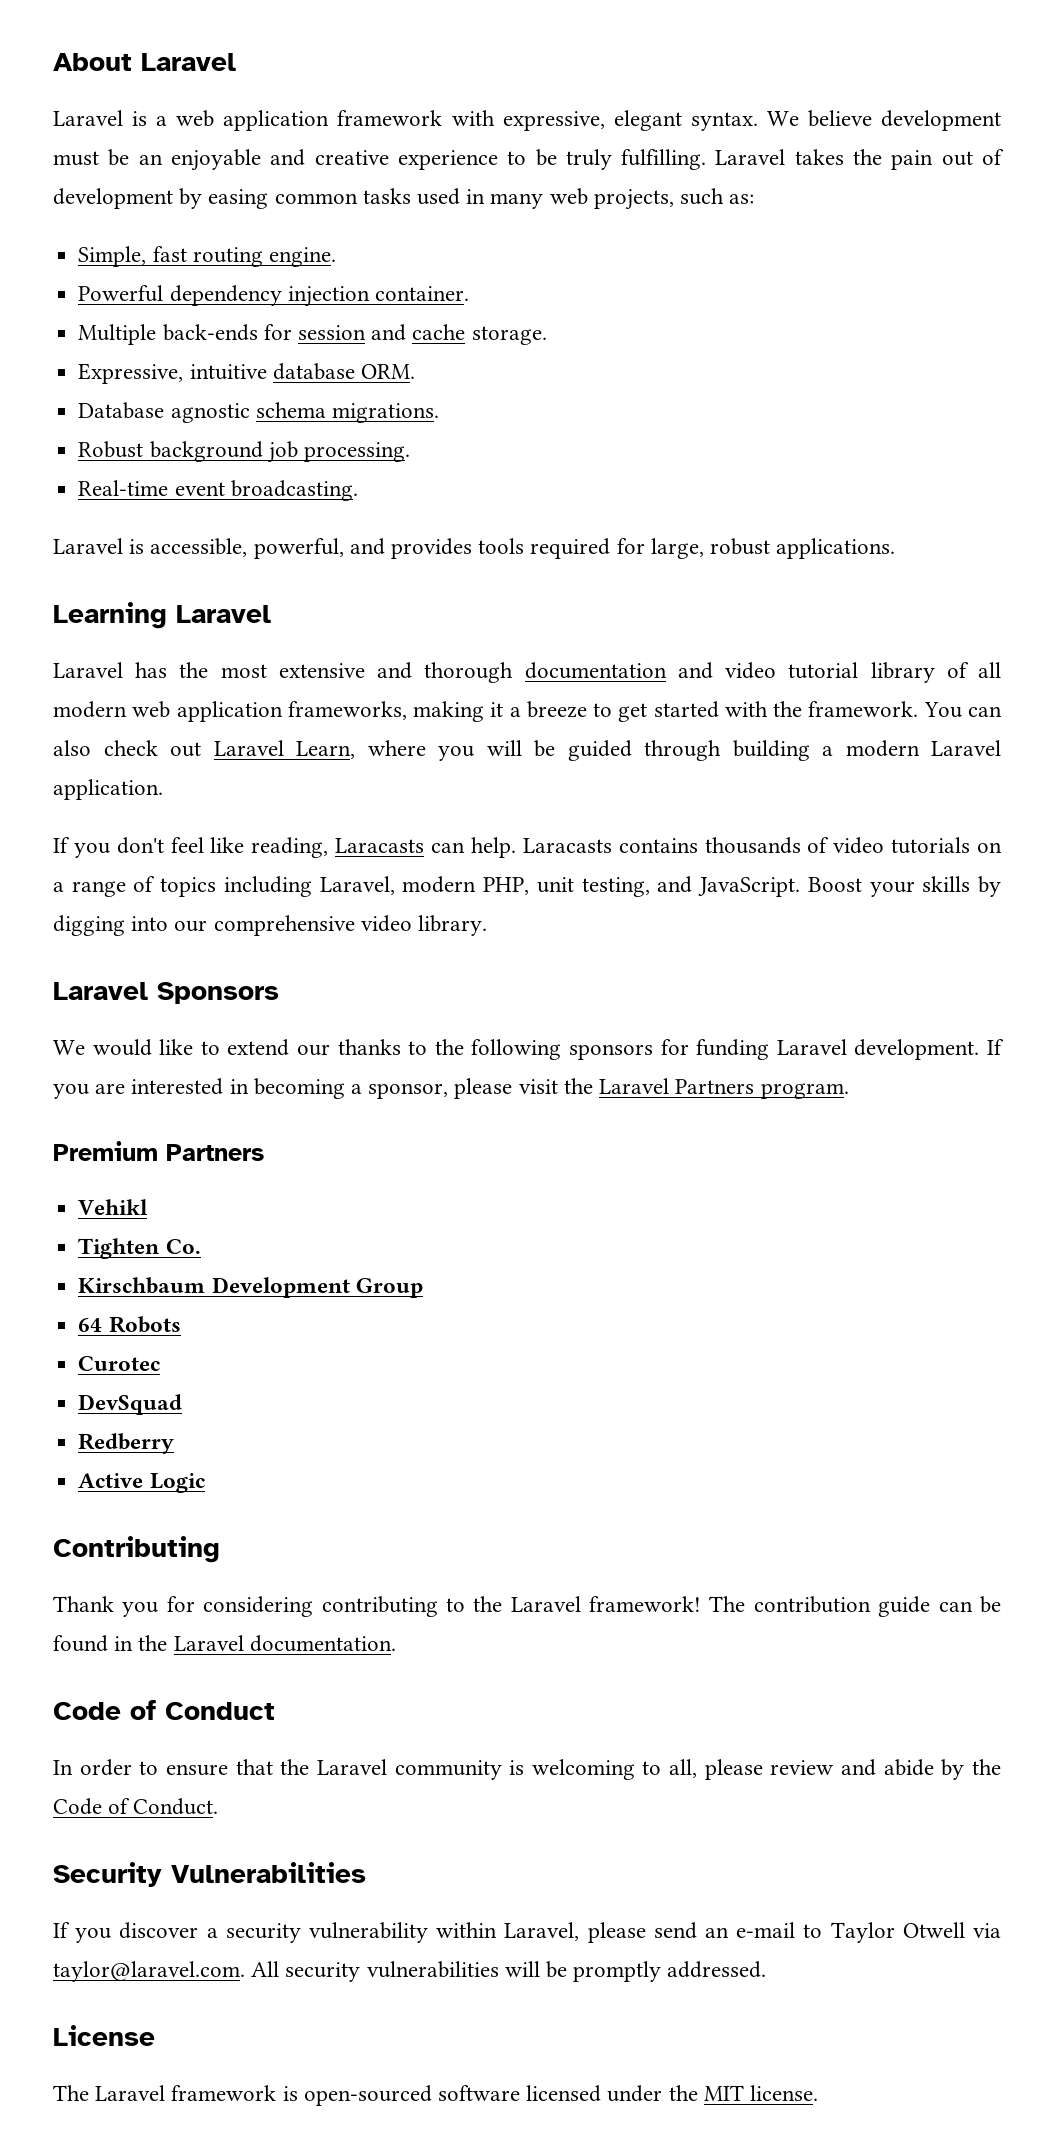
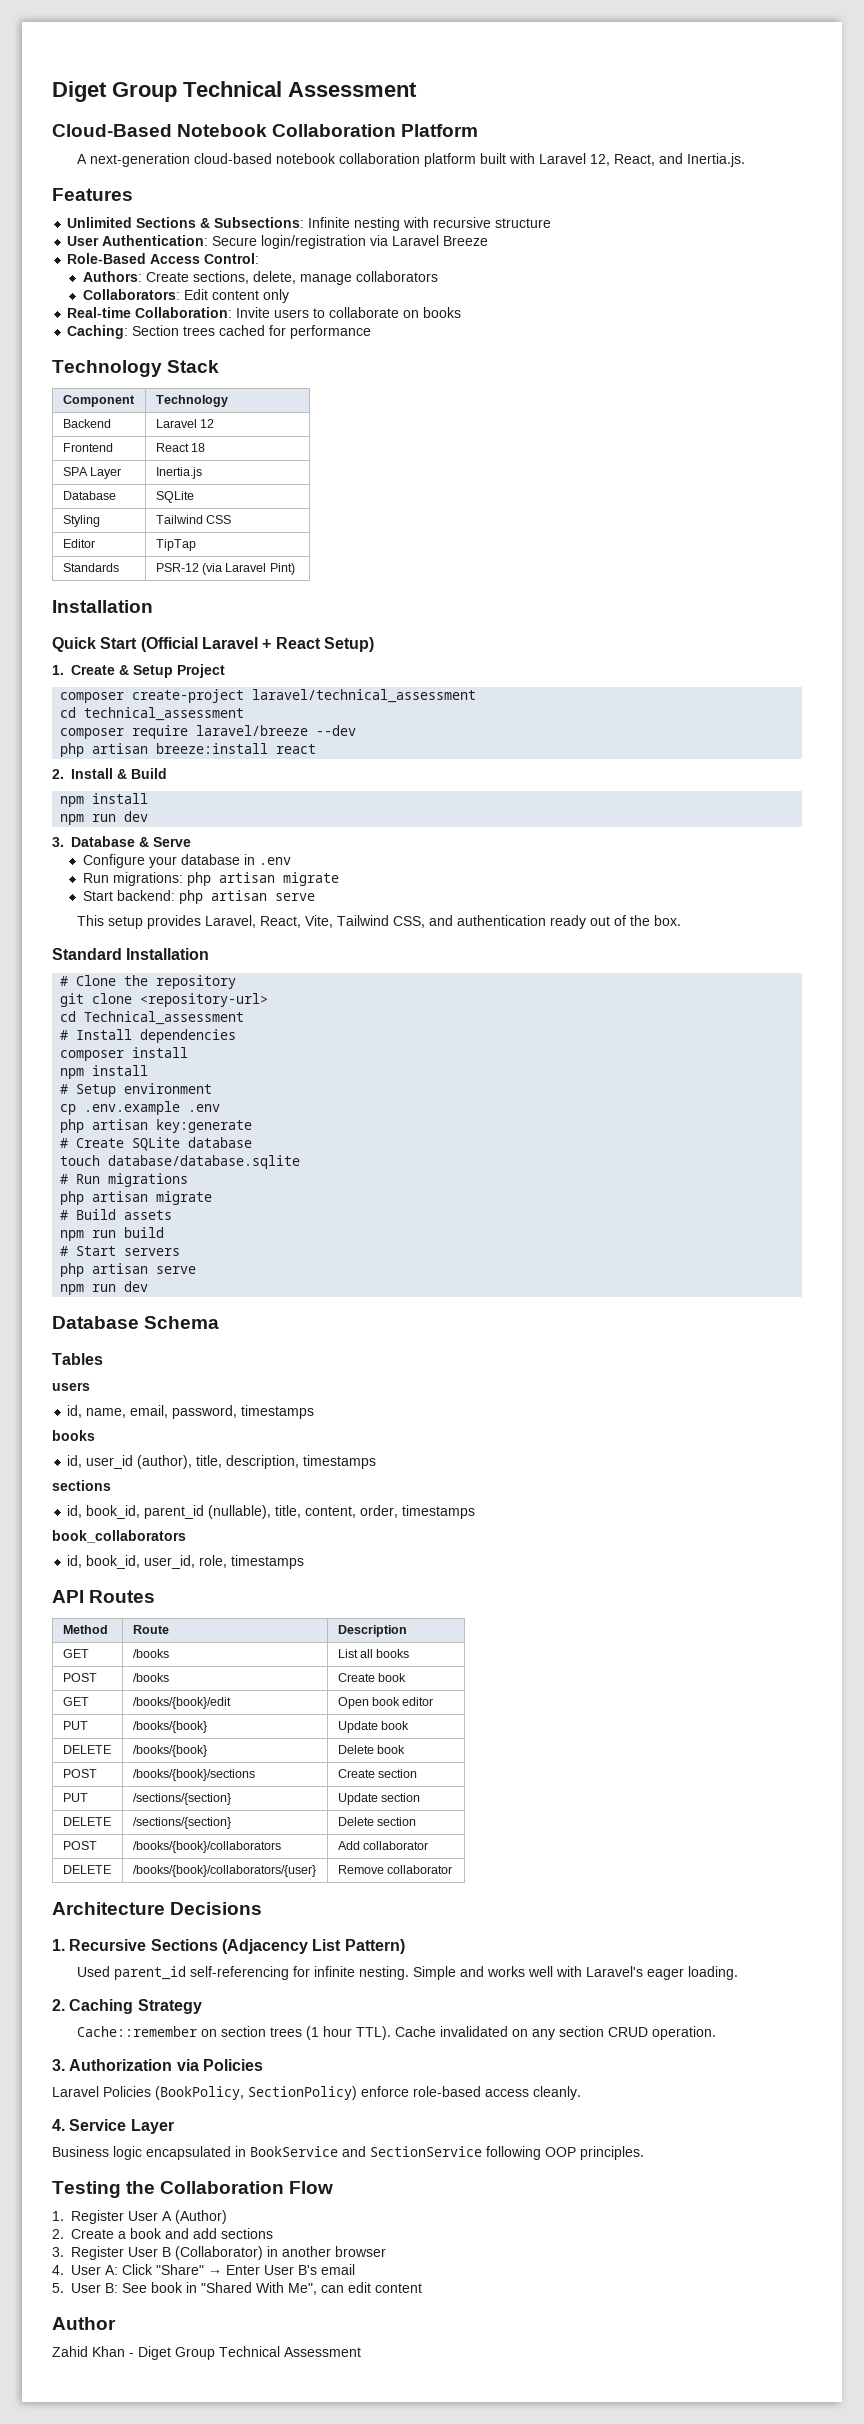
[53,53,236,71] [53,110,1002,131] [53,149,1004,171] [53,188,755,210] [78,246,336,267] [78,285,469,307] [78,324,547,345] [78,363,415,384] [78,402,439,423] [78,441,410,463] [78,480,358,501] [53,538,896,559] [53,602,271,629] [53,662,1002,683] [53,701,1002,722] [53,740,1001,761] [53,779,163,800] [53,837,1002,858] [53,876,1002,897] [53,915,488,936] [53,982,279,1004] [53,1039,1005,1060] [53,1078,849,1099] [53,1141,264,1161] [78,1199,149,1215] [78,1238,201,1259] [78,1277,423,1298] [78,1316,181,1333] [78,1356,161,1371] [78,1394,183,1415] [78,1433,175,1454] [78,1473,205,1493] [53,1536,220,1563] [53,1596,1001,1617] [53,1635,396,1652] [53,1700,275,1720] [53,1759,1001,1780] [53,1798,219,1815] [53,1862,366,1887] [53,1922,1002,1943] [53,1961,767,1982] [53,2025,155,2046] [53,2085,819,2106] About Laravel // Laravel is a web application framework with expressive, elegant syntax. We believe development must be an enjoyable and creative experience to be truly fulfilling. Laravel takes the pain out of development by easing common tasks used in many web projects, such as: // Simple, fast routing engine. // Powerful dependency injection container. // Multiple back-ends for session and cache storage. // Expressive, intuitive database ORM. // Database agnostic schema migrations. // Robust background job processing. // Real-time event broadcasting. // Laravel is accessible, powerful, and provides tools required for large, robust applications. // Learning Laravel // Laravel has the most extensive and thorough documentation and video tutorial library of all modern web application frameworks, making it a breeze to get started with the framework. You can also check out Laravel Learn, where you will be guided through building a modern Laravel application. // If you don't feel like reading, Laracasts can help. Laracasts contains thousands of video tutorials on a range of topics including Laravel, modern PHP, unit testing, and JavaScript. Boost your skills by digging into our comprehensive video library. // Laravel Sponsors // We would like to extend our thanks to the following sponsors for funding Laravel development. If you are interested in becoming a sponsor, please visit the Laravel Partners program. // Premium Partners // Vehikl // Tighten Co. // Kirschbaum Development Group // 64 Robots // Curotec // DevSquad // Redberry // Active Logic // Contributing // Thank you for considering contributing to the Laravel framework! The contribution guide can be found in the Laravel documentation. // Code of Conduct // In order to ensure that the Laravel community is welcoming to all, please review and abide by the Code of Conduct. // Security Vulnerabilities // If you discover a security vulnerability within Laravel, please send an e-mail to Taylor Otwell via taylor@laravel.com. All security vulnerabilities will be promptly addressed. // License // The Laravel framework is open-sourced software licensed under the MIT license. -> [52,81,417,102] [52,124,479,137] [77,153,746,167] [52,188,133,201] [67,217,552,231] [67,235,489,249] [67,253,260,264] [82,271,438,285] [82,289,289,303] [67,307,462,318] [67,325,372,339] [52,360,220,377] [62,395,135,407] [155,395,228,407] [62,419,111,428] [155,419,214,428] [62,443,113,452] [155,443,205,452] [62,467,121,479] [155,467,202,479] [62,491,116,500] [155,491,194,503] [62,515,100,527] [155,515,231,524] [62,539,95,548] [155,539,196,551] [62,563,119,572] [155,563,295,575] [52,600,153,613] [52,637,374,652] [52,664,225,678] [60,689,477,703] [60,707,245,721] [60,725,357,739] [60,743,317,757] [52,768,167,779] [60,793,149,807] [60,811,149,825] [52,836,191,847] [82,854,291,868] [82,872,339,886] [82,890,315,904] [77,915,682,929] [52,948,210,960] [60,975,237,989] [60,993,269,1007] [60,1011,245,1025] [60,1029,237,1043] [60,1047,189,1061] [60,1065,149,1079] [60,1083,213,1097] [60,1101,221,1115] [60,1119,253,1133] [60,1137,253,1151] [60,1155,301,1169] [60,1173,189,1187] [60,1191,213,1205] [60,1209,173,1220] [60,1227,165,1241] [60,1246,181,1256] [60,1263,197,1277] [60,1281,149,1295] [52,1316,220,1329] [52,1353,103,1365] [52,1382,90,1391] [67,1405,315,1419] [52,1430,95,1441] [67,1455,377,1469] [52,1480,111,1491] [67,1505,476,1519] [52,1530,186,1543] [67,1555,305,1569] [52,1590,156,1603] [62,1625,108,1634] [132,1625,169,1634] [337,1625,407,1637] [62,1649,89,1658] [132,1649,169,1658] [337,1649,410,1658] [62,1673,97,1682] [132,1673,169,1682] [337,1673,406,1682] [62,1697,89,1706] [132,1697,231,1709] [337,1697,434,1709] [62,1721,88,1730] [132,1721,207,1733] [337,1721,409,1733] [62,1745,111,1754] [132,1745,207,1757] [337,1745,405,1754] [62,1769,97,1778] [132,1769,255,1781] [337,1769,417,1778] [62,1793,88,1802] [132,1793,231,1805] [337,1793,420,1805] [62,1817,111,1826] [132,1817,231,1829] [337,1817,416,1826] [62,1841,97,1850] [132,1841,281,1853] [337,1841,428,1850] [62,1865,111,1874] [132,1865,316,1877] [337,1865,452,1874] [52,1902,263,1915] [52,1939,405,1954] [77,1966,739,1980] [52,1999,202,2014] [77,2026,717,2040] [52,2059,263,2071] [52,2086,581,2100] [52,2119,174,2134] [52,2146,644,2160] [52,2181,334,2198] [52,2210,227,2224] [52,2228,273,2239] [52,2246,386,2260] [52,2264,355,2275] [52,2282,422,2295] [52,2317,116,2330] [52,2346,361,2360] Diget Group Technical Assessment // Cloud-Based Notebook Collaboration Platform // A next-generation cloud-based notebook collaboration platform built with Laravel 12, React, and Inertia.js. // Features // Unlimited Sections & Subsections: Infinite nesting with recursive structure // User Authentication: Secure login/registration via Laravel Breeze // Role-Based Access Control: // Authors: Create sections, delete, manage collaborators // Collaborators: Edit content only // Real-time Collaboration: Invite users to collaborate on books // Caching: Section trees cached for performance // Technology Stack // Component | Technology // Backend | Laravel 12 // Frontend | React 18 // SPA Layer | Inertia.js // Database | SQLite // Styling | Tailwind CSS // Editor | TipTap // Standards | PSR-12 (via Laravel Pint) // Installation // Quick Start (Official Laravel + React Setup) // 1. Create & Setup Project // composer create-project laravel/technical_assessment // cd technical_assessment // composer require laravel/breeze --dev // php artisan breeze:install react // 2. Install & Build // npm install // npm run dev // 3. Database & Serve // Configure your database in .env // Run migrations: php artisan migrate // Start backend: php artisan serve // This setup provides Laravel, React, Vite, Tailwind CSS, and authentication ready out of the box. // Standard Installation // # Clone the repository // git clone <repository-url> // cd Technical_assessment // # Install dependencies // composer install // npm install // # Setup environment // cp .env.example .env // php artisan key:generate // # Create SQLite database // touch database/database.sqlite // # Run migrations // php artisan migrate // # Build assets // npm run build // # Start servers // php artisan serve // npm run dev // Database Schema // Tables // users // id, name, email, password, timestamps // books // id, user_id (author), title, description, timestamps // sections // id, book_id, parent_id (nullable), title, content, order, timestamps // book_collaborators // id, book_id, user_id, role, timestamps // API Routes // Method | Route | Description // GET | /books | List all books // POST | /books | Create book // GET | /books/{book}/edit | Open book editor // PUT | /books/{book} | Update book // DELETE | /books/{book} | Delete book // POST | /books/{book}/sections | Create section // PUT | /sections/{section} | Update section // DELETE | /sections/{section} | Delete section // POST | /books/{book}/collaborators | Add collaborator // DELETE | /books/{book}/collaborators/{user} | Remove collaborator // Architecture Decisions // 1. Recursive Sections (Adjacency List Pattern) // Used parent_id self-referencing for infinite nesting. Simple and works well with Laravel's eager loading. // 2. Caching Strategy // Cache::remember on section trees (1 hour TTL). Cache invalidated on any section CRUD operation. // 3. Authorization via Policies // Laravel Policies (BookPolicy, SectionPolicy) enforce role-based access cleanly. // 4. Service Layer // Business logic encapsulated in BookService and SectionService following OOP principles. // Testing the Collaboration Flow // 1. Register User A (Author) // 2. Create a book and add sections // 3. Register User B (Collaborator) in another browser // 4. User A: Click "Share" → Enter User B's email // 5. User B: See book in "Shared With Me", can edit content // Author // Zahid Khan - Diget Group Technical Assessment

